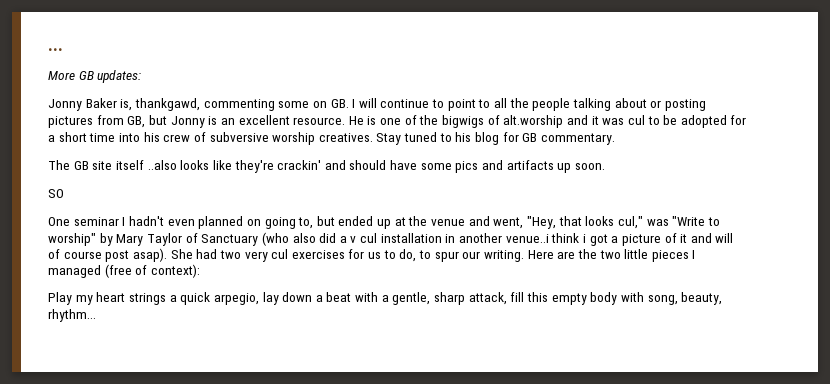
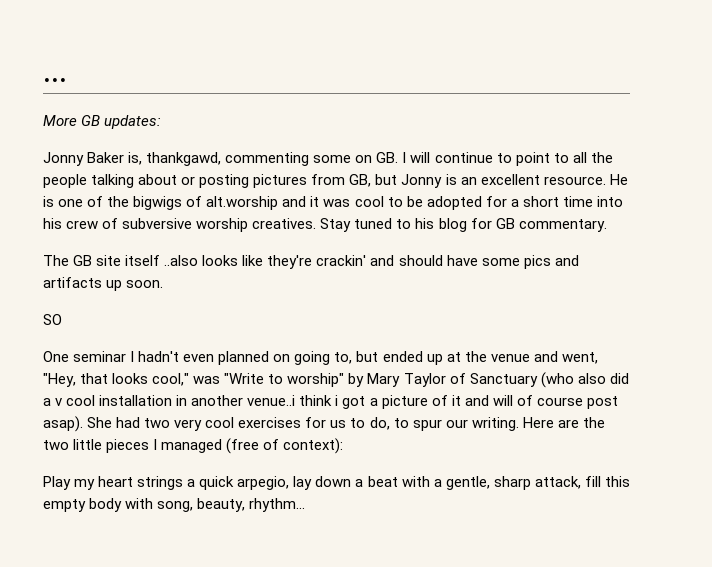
[627,115,645,125] cul -> [354,196,384,207] cool
[617,216,643,229] cul," -> [152,373,190,386] cool,"
[360,233,378,243] cul -> [66,395,96,406] cool
[271,249,289,259] cul -> [205,417,235,428] cool

